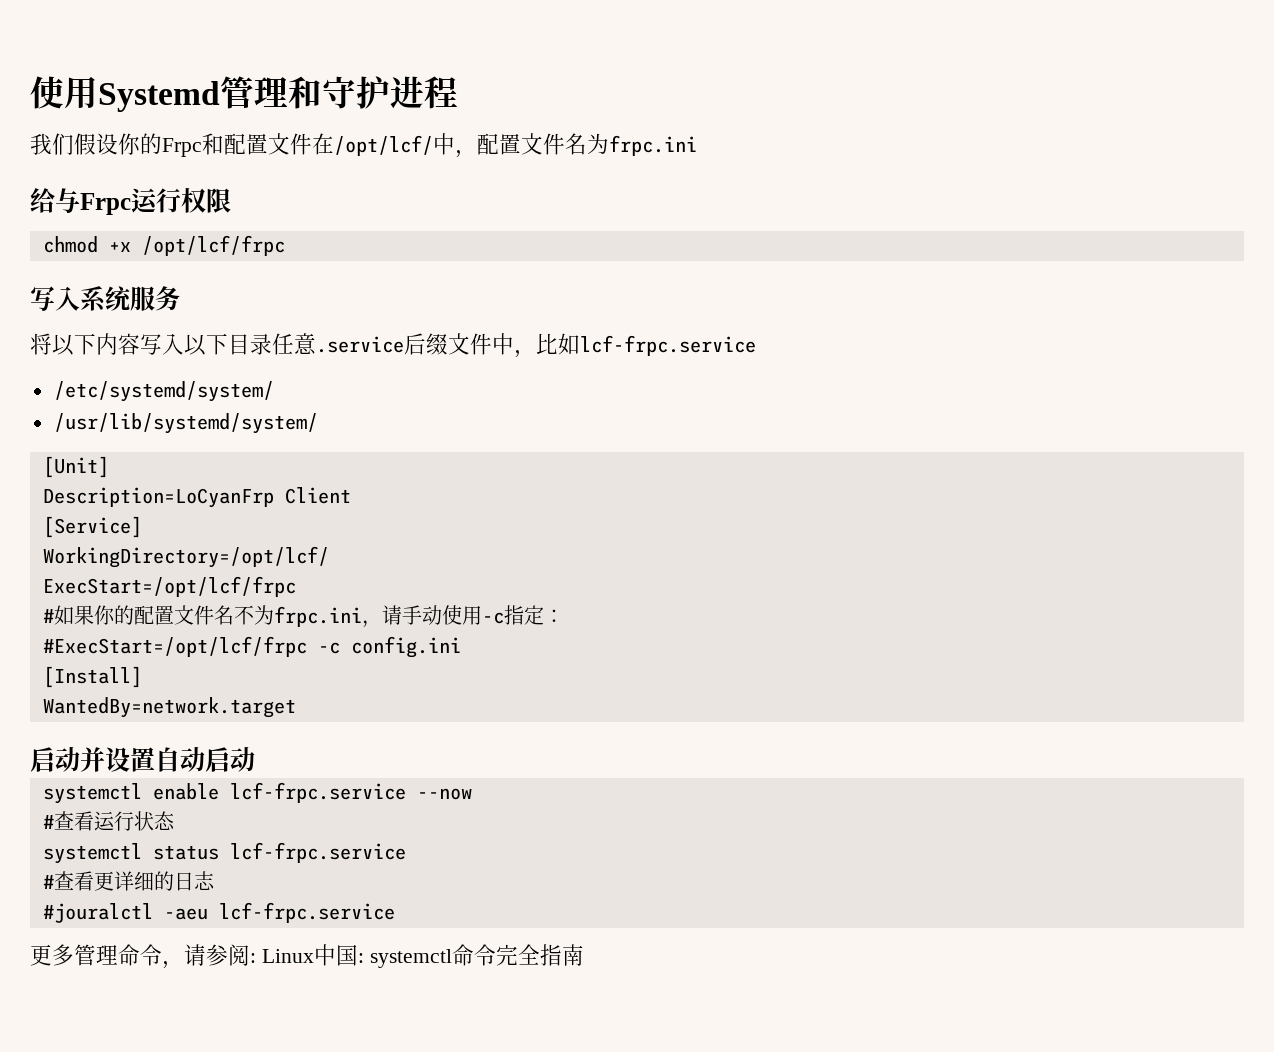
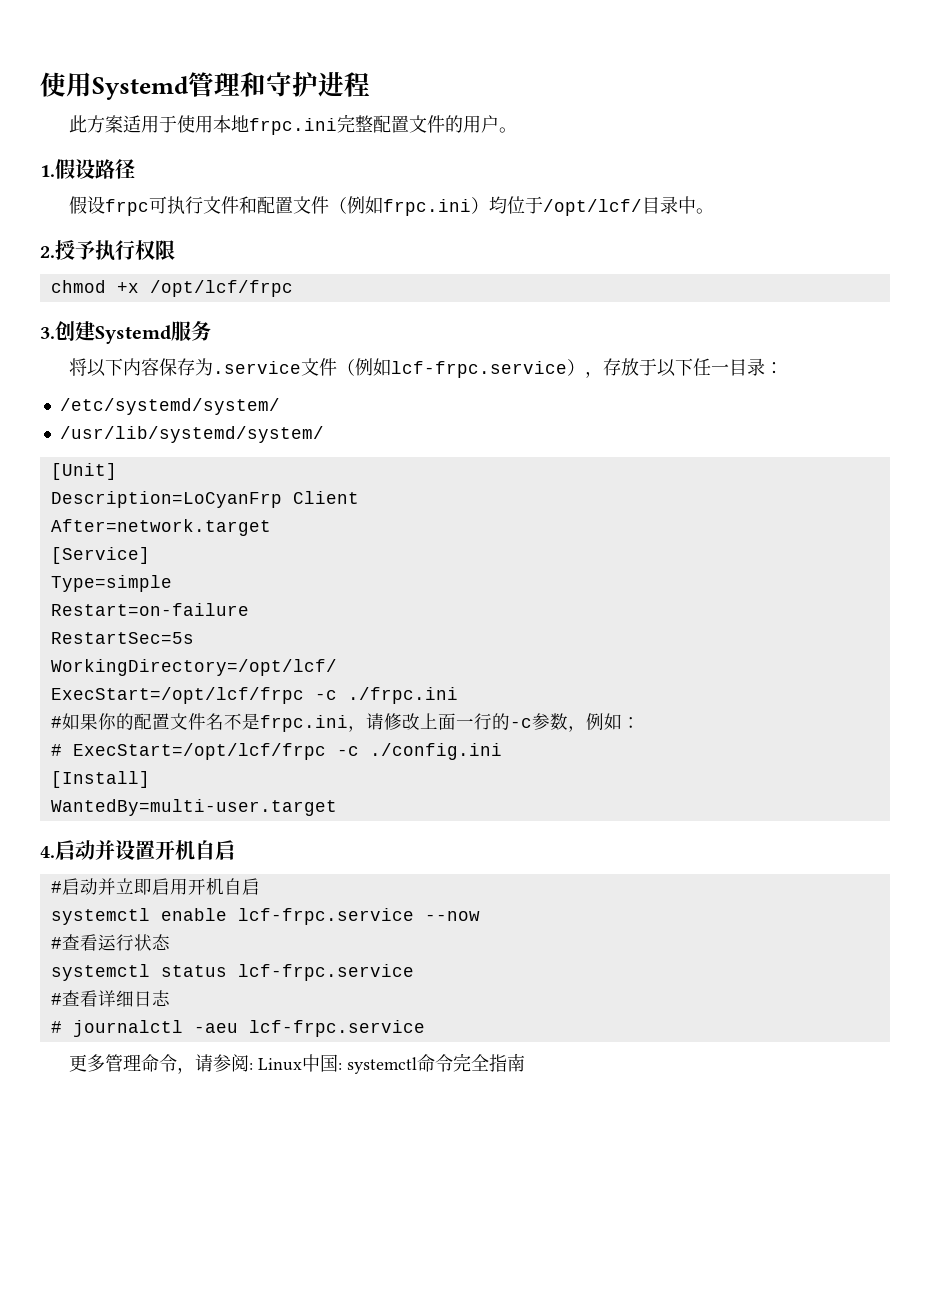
[30,133,697,158] [30,188,158,215] 我们假设你的Frpc和配置文件在/opt/lcf/中，配置文件名为frpc.ini // 给与Frpc运 -> [68,114,517,135] [40,159,135,179] [68,196,714,216] [40,240,115,261] 此方案适用于使用本地frpc.ini完整配置文件的用户。 // 1.假设路径 // 假设frpc可执行文件和配置文件（例如frpc.ini）均位于/opt/lcf/目录中。 // 2.授予执
[30,286,132,312] 写入系统 -> [40,321,171,344] 3.创建Systemd
[140,333,756,358] 写入以下目录任意.service后缀文件中，比如lcf-frpc.service -> [158,358,783,378] 保存为.service文件（例如lcf-frpc.service），存放于以下任一目录：
(351, 495) none -> [50,519,271,536] // After=network.target
(142, 527) none -> [50,575,172,592] [50,603,249,616] [50,632,194,644] // Type=simple // Restart=on-failure // RestartSec=5s
(296, 586) none -> [314,687,458,704] -c ./frpc.ini
[253,605,274,625] 为 -> [241,713,260,730] 是
[401,605,564,625] [42,636,461,658] 手动使用-c指定： // #ExecStart=/opt/lcf/frpc -c config.ini -> [383,713,640,732] [50,743,502,760] 修改上面一行的-c参数，例如： // # ExecStart=/opt/lcf/frpc -c ./config.ini
[42,697,296,718] WantedBy=network.target // -> [50,799,337,816] [40,846,55,858] WantedBy=multi-user.target // 4.
[155,747,255,772] 自动启动 -> [155,840,235,860] [50,877,260,895] 开机自启 // #启动并立即启用开机自启
[93,871,174,891] 更详细的 -> [97,990,134,1007] 详细
[42,903,153,923] #jouralctl -> [50,1020,183,1037] # journalctl

